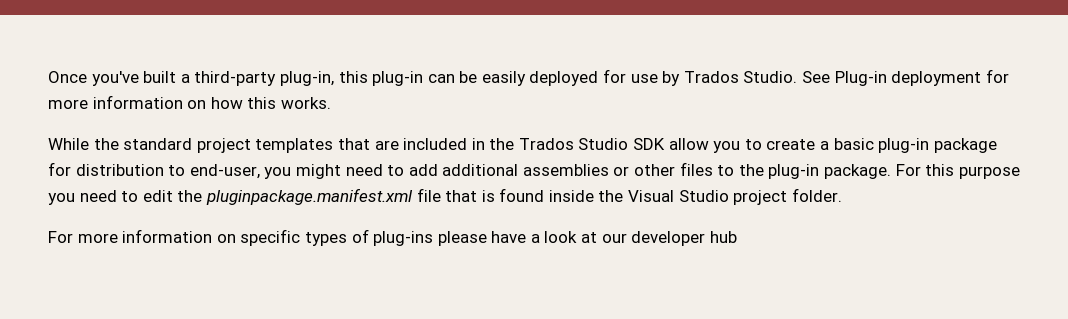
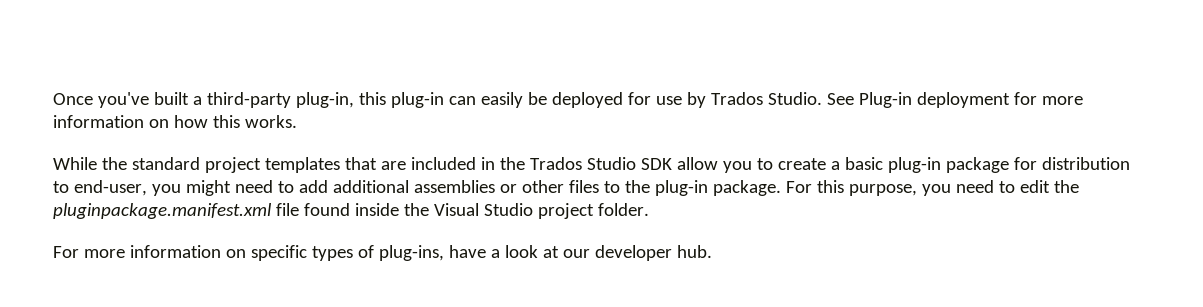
[459,71,526,86] be easily -> [480,92,547,108] easily be
[958,166,1020,179] purpose -> [848,184,917,196] purpose,
[445,190,495,202] that is -> (299, 209) none
[373,231,487,246] plug-ins please -> [378,245,444,261] plug-ins,
[709,231,737,243] hub -> [676,245,712,258] hub.

